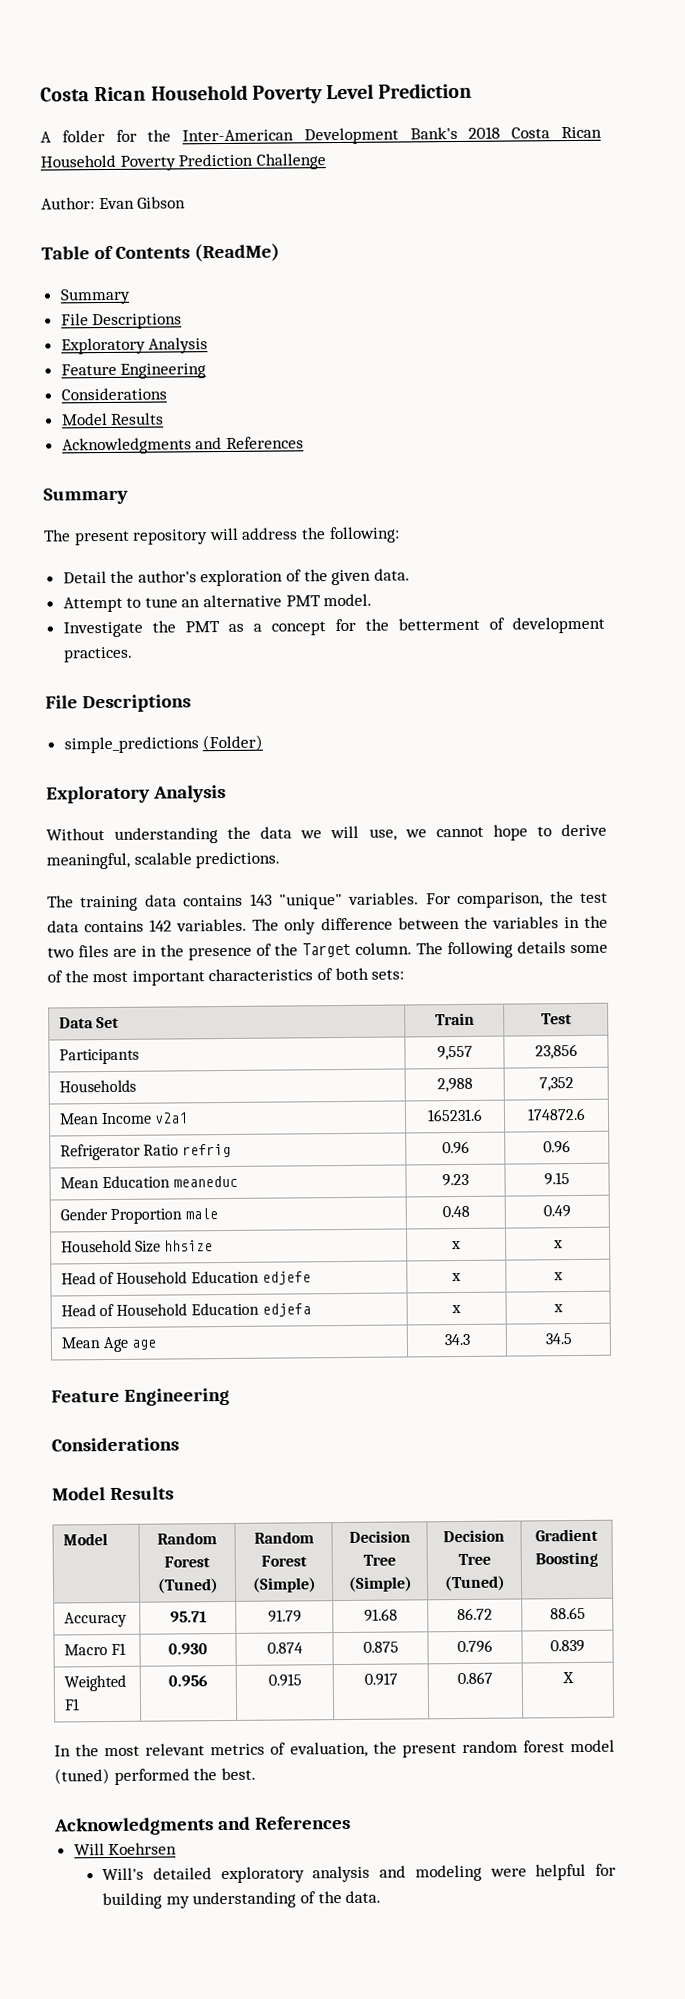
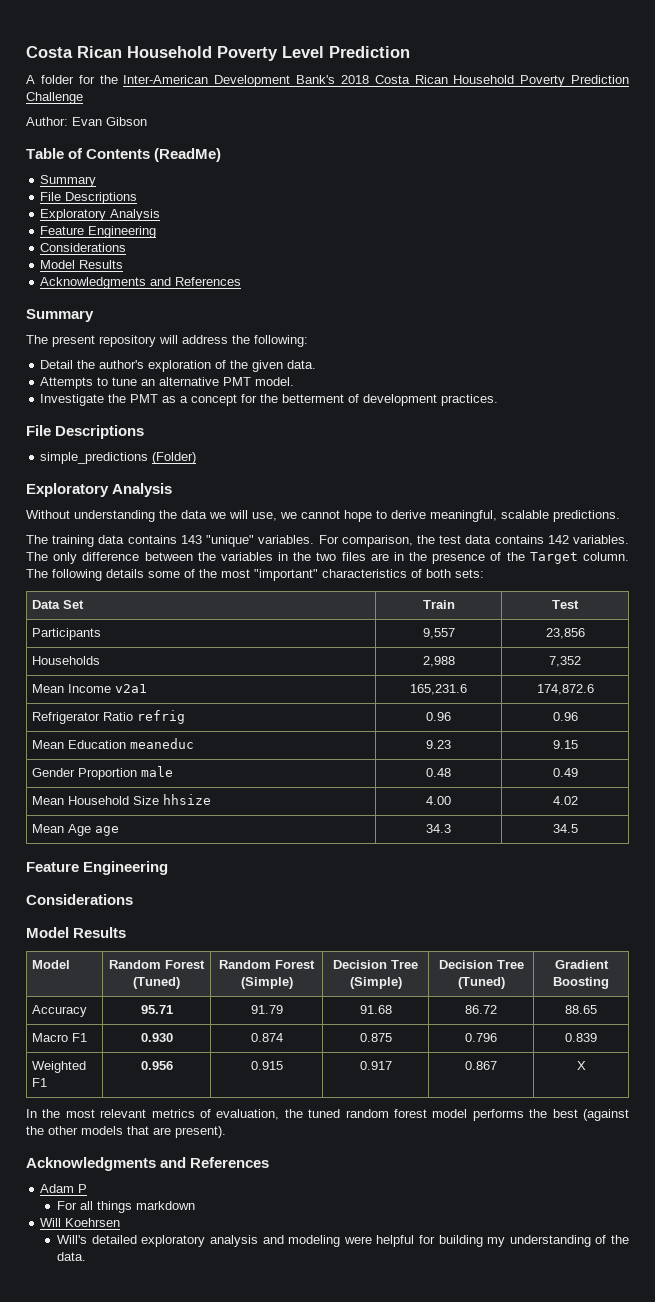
[62,596,123,613] Attempt -> [40,377,94,389] Attempts
[131,970,205,986] important -> [254,569,318,581] "important"
[427,1108,483,1122] [527,1107,586,1121] 165231.6 | 174872.6 -> [410,684,467,695] [536,684,594,695] 165,231.6 | 174,872.6
(571, 1211) none -> [31,796,64,805] Mean
[451,1241,461,1250] [552,1240,563,1249] [61,1270,311,1285] [451,1273,461,1282] [552,1272,563,1281] [61,1302,311,1317] [451,1305,461,1314] [552,1304,563,1313] x | x // Head of Household Education edjefe | x | x // Head of Household Education edjefa | x | x -> [426,796,451,805] [552,796,578,805] 4.00 | 4.02
[401,1743,457,1758] present -> [308,1109,341,1118] tuned
[54,1767,256,1785] [53,1815,351,1836] (tuned) performed the best. // Acknowledgments and References -> [472,1109,629,1121] [26,1126,226,1138] [26,1157,270,1171] [40,1184,88,1193] [57,1201,196,1213] performs the best (against the other models that are present). // Acknowledgments and References // Adam P // For all things markdown

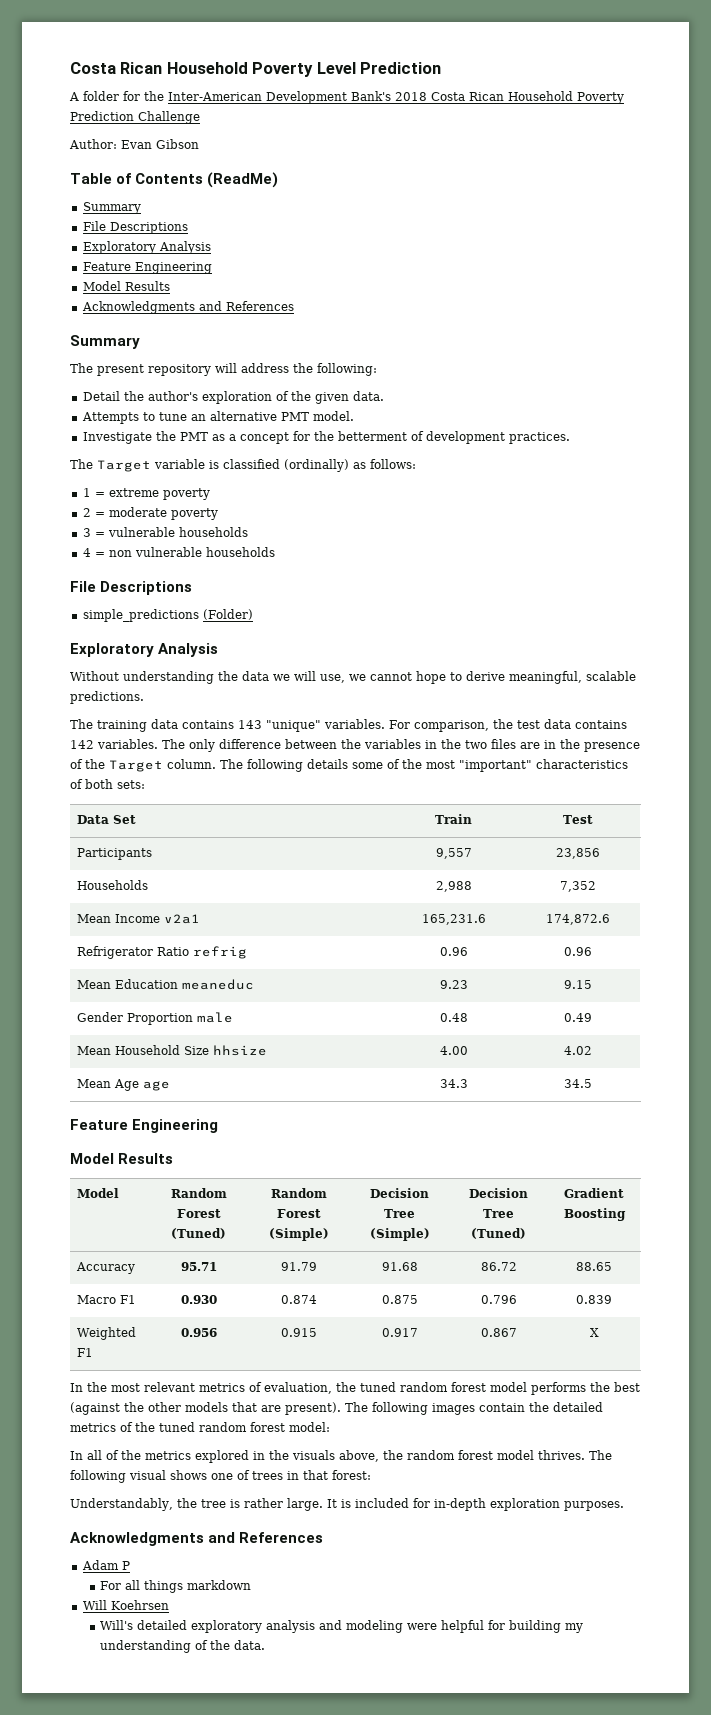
[40,243,127,252] // Considerations -> (212, 268) none
(499, 400) none -> [70,459,416,472] [82,488,210,500] [82,507,218,520] [82,527,248,537] [82,547,275,557] // The Target variable is classified (ordinally) as follows: // 1 = extreme poverty // 2 = moderate poverty // 3 = vulnerable households // 4 = non vulnerable households
[26,894,133,905] // Considerations -> (219, 1126) none
(226, 1132) none -> [345,1402,603,1415] [70,1422,330,1432] [70,1450,612,1463] [70,1470,371,1483] [70,1498,624,1511] The following images contain the detailed metrics of the tuned random forest model: // In all of the metrics explored in the visuals above, the random forest model thrives. The following visual shows one of trees in that forest: // Understandably, the tree is rather large. It is included for in-depth exploration purposes.

